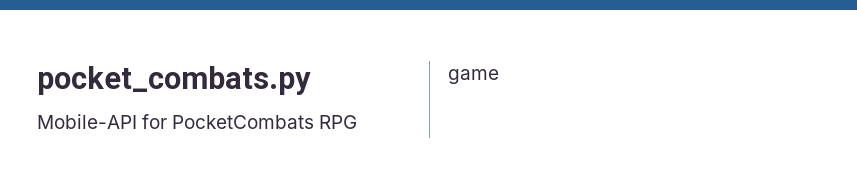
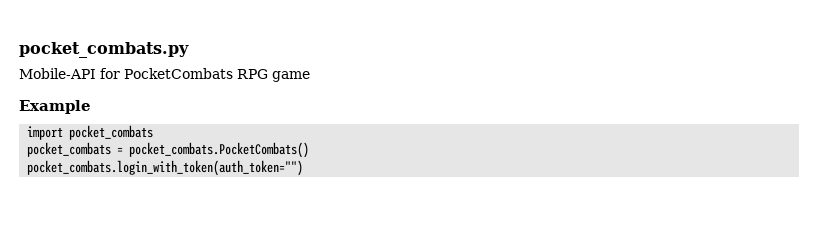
(499, 76) none -> [19,100,91,114] [27,125,154,140] [27,142,310,158] [27,160,304,176] // Example // import pocket_combats // pocket_combats = pocket_combats.PocketCombats() // pocket_combats.login_with_token(auth_token="")

